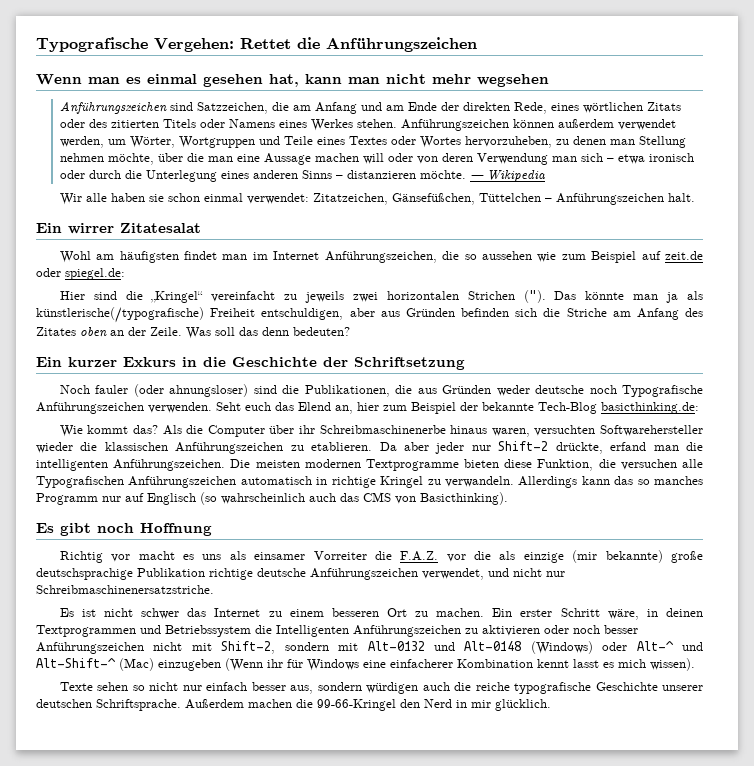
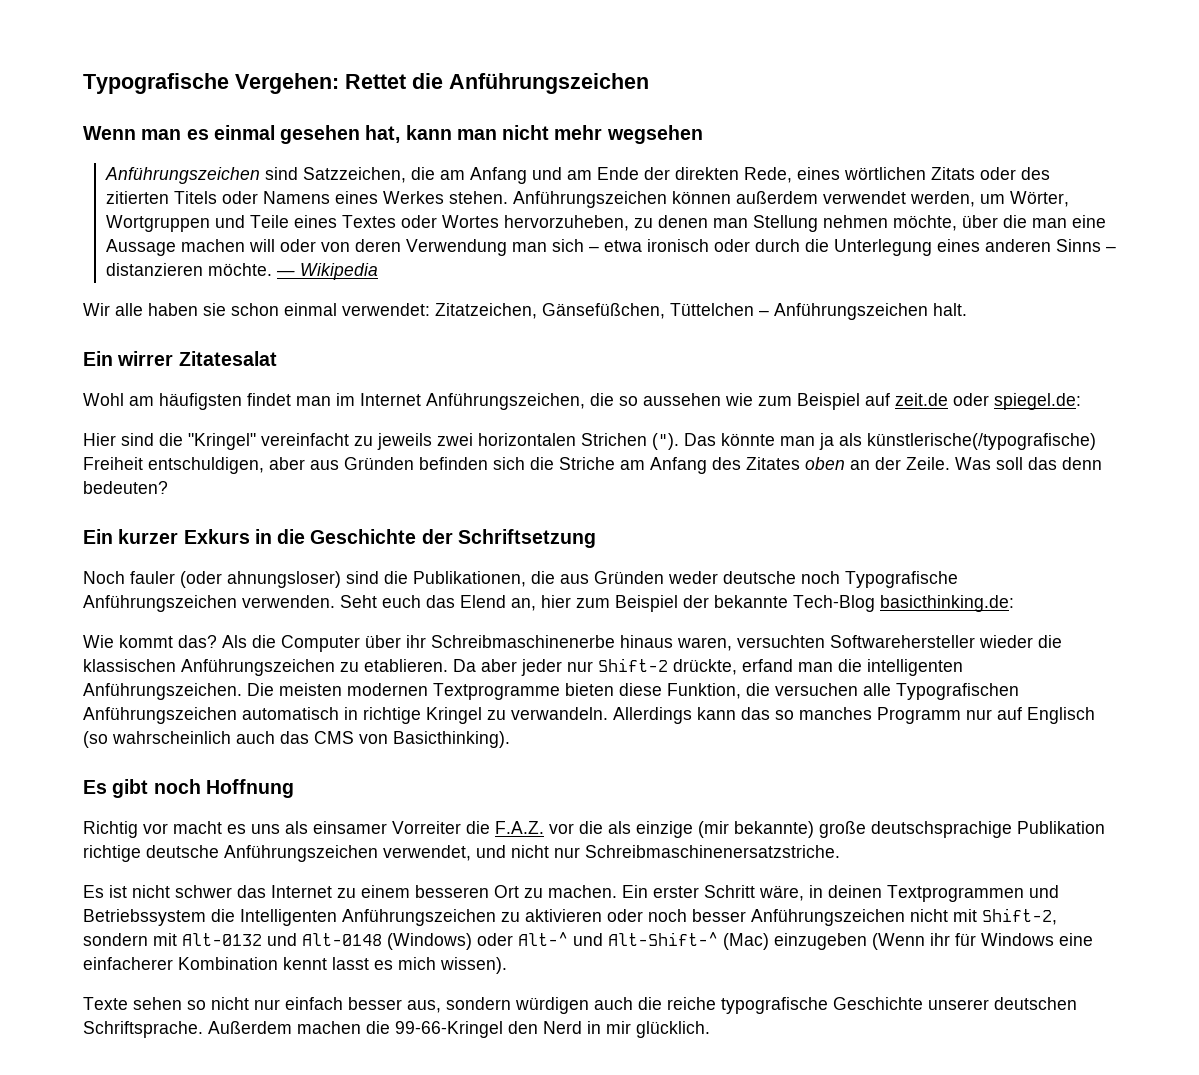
[151,291,204,303] „Kringel“ -> [188,433,256,450] "Kringel"

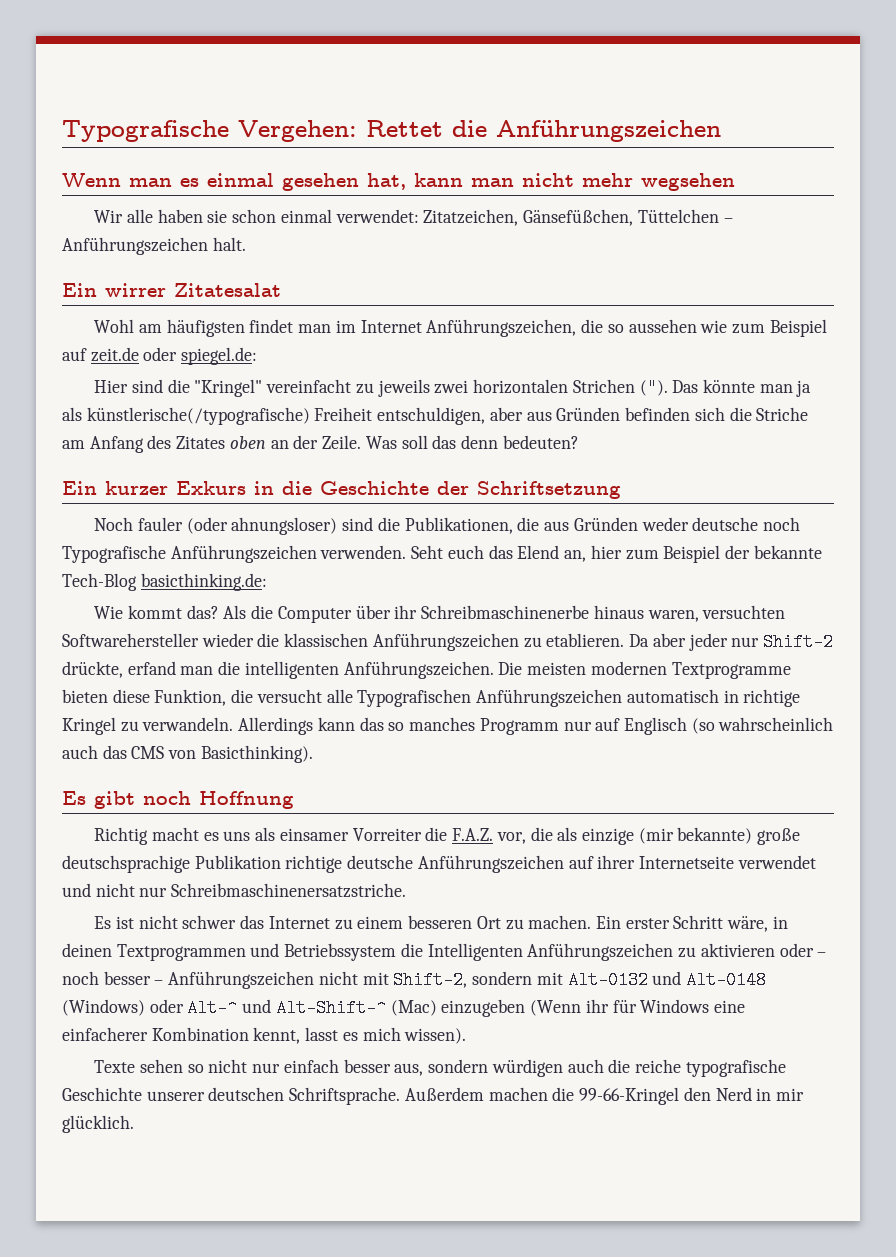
[104,167,1050,184] [105,191,1069,208] [105,215,1106,232] [105,239,1116,256] [105,263,378,280] // Anführungszeichen sind Satzzeichen, die am Anfang und am Ende der direkten Rede, eines wörtlichen Zitats oder des zitierten Titels oder Namens eines Werkes stehen. Anführungszeichen können außerdem verwendet werden, um Wörter, Wortgruppen und Teile eines Textes oder Wortes hervorzuheben, zu denen man Stellung nehmen möchte, über die man eine Aussage machen will oder von deren Verwendung man sich – etwa ironisch oder durch die Unterlegung eines anderen Sinns – distanzieren möchte. — Wikipedia -> (735, 182) none
[775,683,858,696] versuchen -> [256,689,322,703] versucht
[143,823,168,834] vor -> (149, 836) none
[549,823,574,834] vor -> [496,832,526,844] vor,
[383,845,471,861] verwendet, -> [568,855,816,869] auf ihrer Internetseite verwendet
(643, 915) none -> [817,952,827,957] –
(746, 915) none -> [154,980,164,985] –
[283,957,327,970] kennt -> [253,1027,301,1044] kennt,

